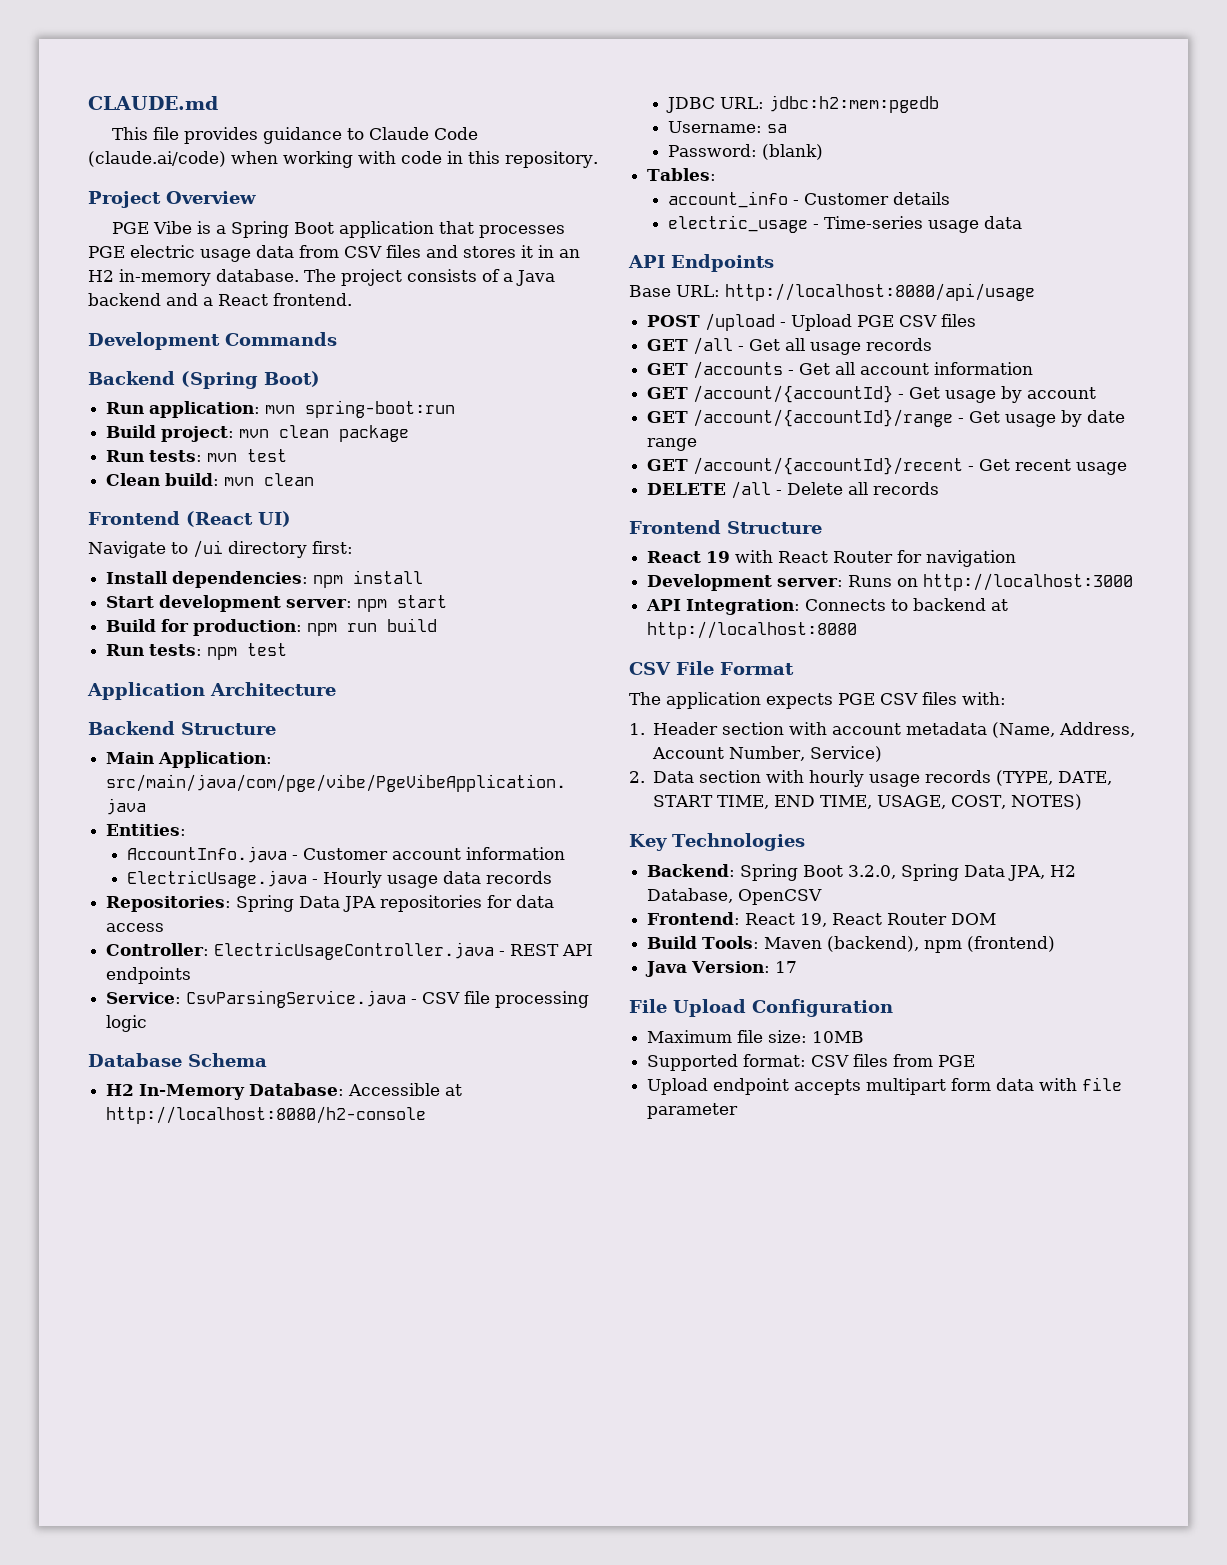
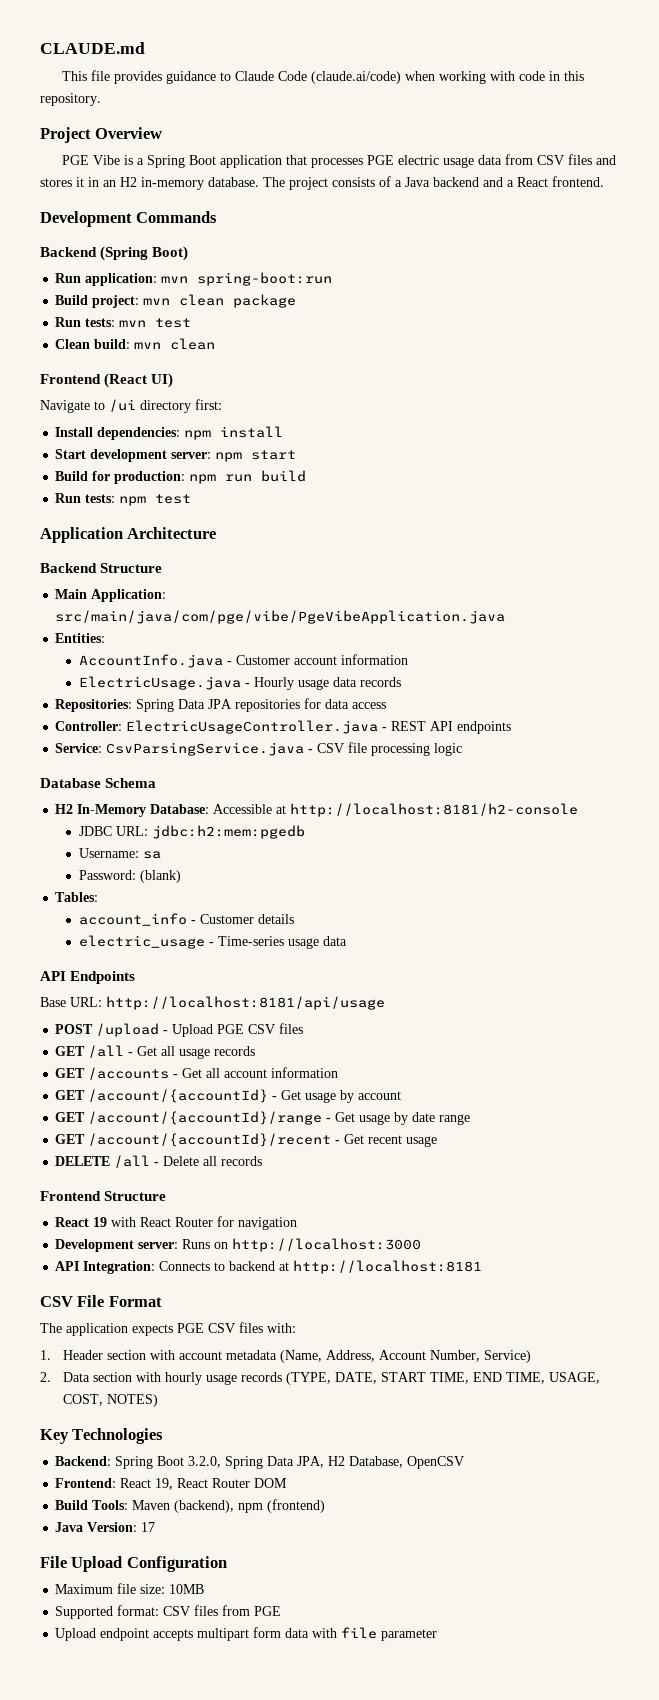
[106,1106,427,1124] http://localhost:8080/h2-console -> [290,803,579,817] http://localhost:8181/h2-console
[725,283,1035,301] http://localhost:8080/api/usage -> [106,996,385,1010] http://localhost:8181/api/usage
[647,621,858,639] http://localhost:8080 -> [293,1260,483,1274] http://localhost:8181

